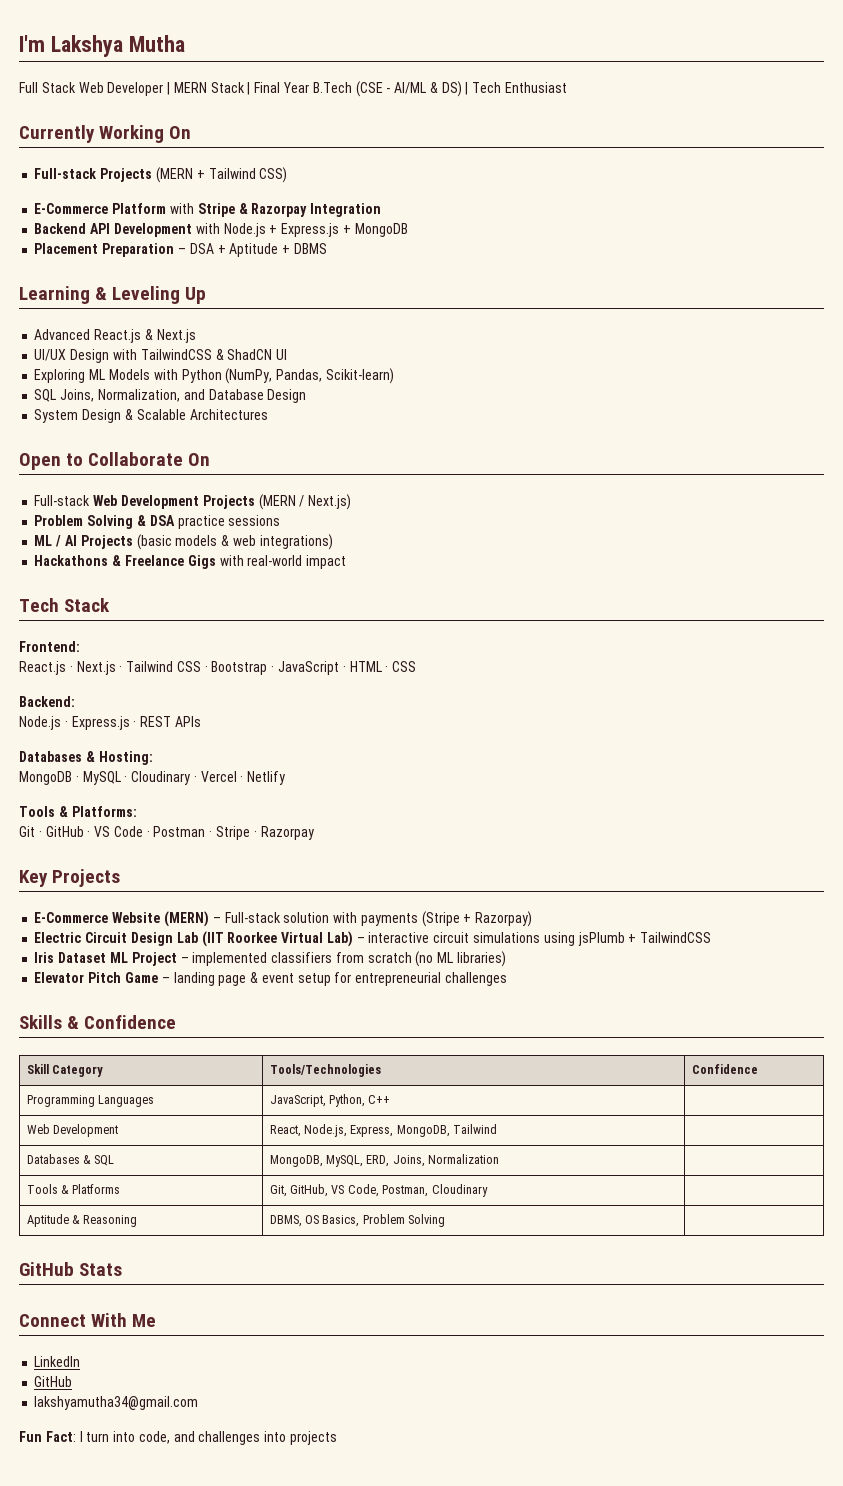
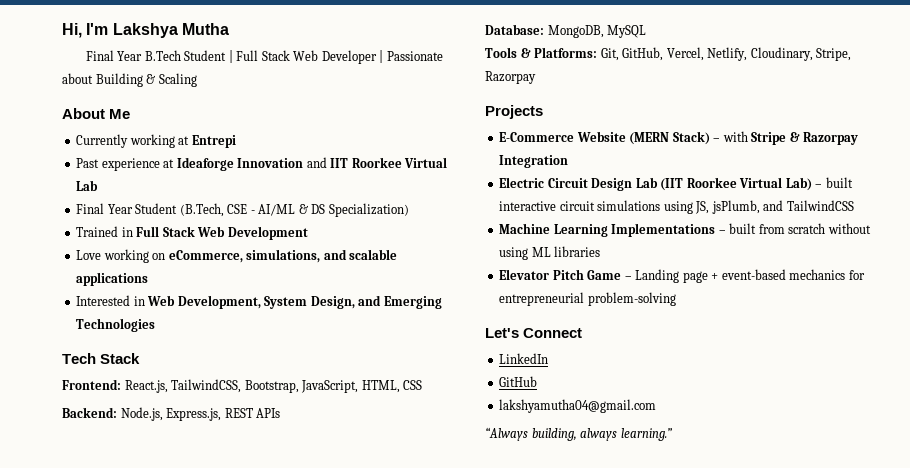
(19, 43) none -> [62,23,82,38] Hi,
(185, 43) none -> [85,50,233,63] Final Year B.Tech Student |
[173,81,568,97] [19,125,192,143] [34,167,288,183] [34,203,167,214] MERN Stack | Final Year B.Tech (CSE - AI/ML & DS) | Tech Enthusiast // Currently Working On // Full-stack Projects (MERN + Tailwind CSS) // E-Commerce Platform -> [386,51,443,61] [62,73,197,87] [62,108,131,119] [76,134,236,148] [76,157,448,171] [76,180,99,191] [76,203,409,217] [76,226,308,240] [76,249,398,263] [76,272,149,286] [76,295,442,309] [76,318,156,332] [62,353,141,364] [62,379,423,393] [62,407,281,421] [485,24,647,38] [485,47,852,61] [485,71,536,84] [485,105,543,119] [499,131,721,145] Passionate about Building & Scaling // About Me // Currently working at Entrepi // Past experience at Ideaforge Innovation and IIT Roorkee Virtual Lab // Final Year Student (B.Tech, CSE - AI/ML & DS Specialization) // Trained in Full Stack Web Development // Love working on eCommerce, simulations, and scalable applications // Interested in Web Development, System Design, and Emerging Technologies // Tech Stack // Frontend: React.js, TailwindCSS, Bootstrap, JavaScript, HTML, CSS // Backend: Node.js, Express.js, REST APIs // Database: MongoDB, MySQL // Tools & Platforms: Git, GitHub, Vercel, Netlify, Cloudinary, Stripe, Razorpay // Projects // E-Commerce Website (MERN Stack) –
[34,223,408,237] [34,243,327,257] [19,286,207,304] [34,329,196,343] [34,349,288,363] [34,368,394,384] [34,389,307,403] [34,409,268,423] [19,452,211,470] [34,494,352,510] [34,515,281,529] [34,534,333,550] [34,555,347,569] [19,598,111,612] [19,641,80,652] [19,661,417,675] [19,696,75,707] [19,716,201,730] [19,751,153,765] [19,771,286,785] [19,806,137,817] [19,826,314,840] [19,869,121,887] [34,911,533,927] // Backend API Development with Node.js + Express.js + MongoDB // Placement Preparation – DSA + Aptitude + DBMS // Learning & Leveling Up // Advanced React.js & Next.js // UI/UX Design with TailwindCSS & ShadCN UI // Exploring ML Models with Python (NumPy, Pandas, Scikit-learn) // SQL Joins, Normalization, and Database Design // System Design & Scalable Architectures // Open to Collaborate On // Full-stack Web Development Projects (MERN / Next.js) // Problem Solving & DSA practice sessions // ML / AI Projects (basic models & web integrations) // Hackathons & Freelance Gigs with real-world impact // Tech Stack // Frontend: // React.js · Next.js · Tailwind CSS · Bootstrap · JavaScript · HTML · CSS // Backend: // Node.js · Express.js · REST APIs // Databases & Hosting: // MongoDB · MySQL · Cloudinary · Vercel · Netlify // Tools & Platforms: // Git · GitHub · VS Code · Postman · Stripe · Razorpay // Key Projects // E-Commerce Website (MERN) – Full-stack solution with payments (Stripe + Razorpay) -> (569, 161) none
(365, 940) none -> [825,177,853,188] built
[577,932,712,946] [34,951,506,967] [34,972,507,986] [19,1015,177,1029] [26,1064,103,1077] [269,1064,381,1077] [691,1064,758,1074] [26,1095,154,1107] [269,1094,391,1107] [26,1124,118,1137] [269,1124,498,1137] [26,1154,115,1166] [269,1154,500,1167] [26,1184,121,1194] [269,1184,488,1197] [26,1214,138,1227] [269,1214,446,1227] [19,1262,123,1276] jsPlumb + TailwindCSS // Iris Dataset ML Project – implemented classifiers from scratch (no ML libraries) // Elevator Pitch Game – landing page & event setup for entrepreneurial challenges // Skills & Confidence // Skill Category | Tools/Technologies | Confidence // Programming Languages | JavaScript, Python, C++ | // Web Development | React, Node.js, Express, MongoDB, Tailwind | // Databases & SQL | MongoDB, MySQL, ERD, Joins, Normalization | // Tools & Platforms | Git, GitHub, VS Code, Postman, Cloudinary | // Aptitude & Reasoning | DBMS, OS Basics, Problem Solving | // GitHub Stats // -> [695,200,854,214] [499,223,871,237] [499,246,601,260] [499,269,865,283] [499,292,676,306] [485,328,519,338] JS, jsPlumb, and TailwindCSS // Machine Learning Implementations – built from scratch without using ML libraries // Elevator Pitch Game – Landing page + event-based mechanics for entrepreneurial problem-solving // Let's
[91,1313,157,1327] With Me -> (583, 333) none
[34,1396,199,1410] [19,1431,338,1445] lakshyamutha34@gmail.com // Fun Fact: I turn into code, and challenges into projects -> [499,399,657,413] [485,427,672,441] lakshyamutha04@gmail.com // “Always building, always learning.”

